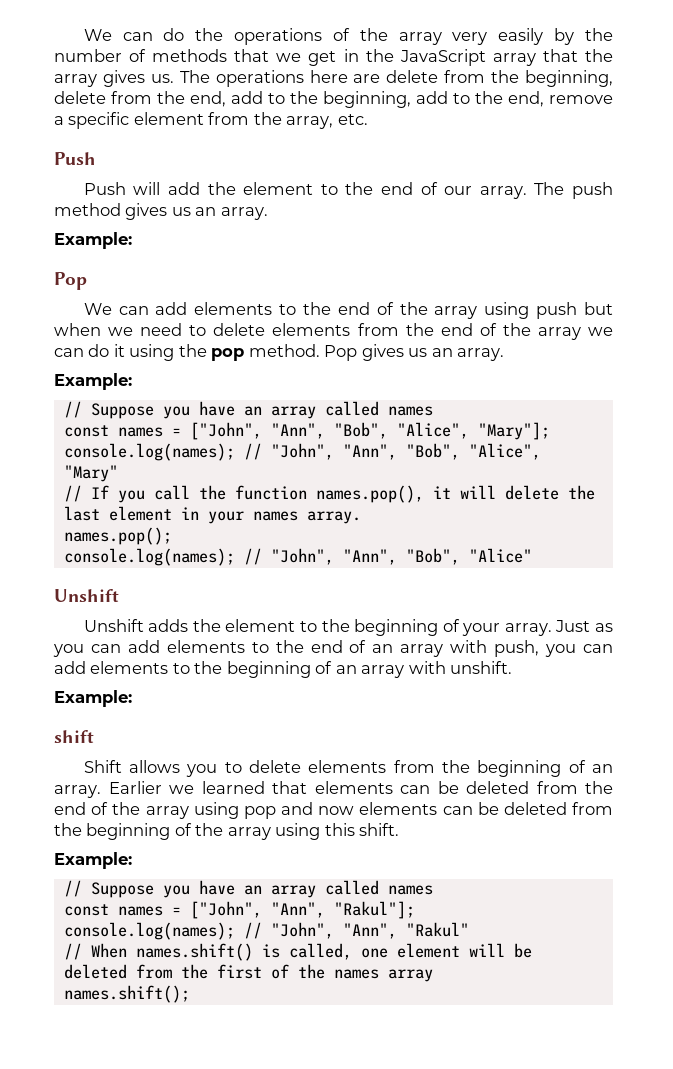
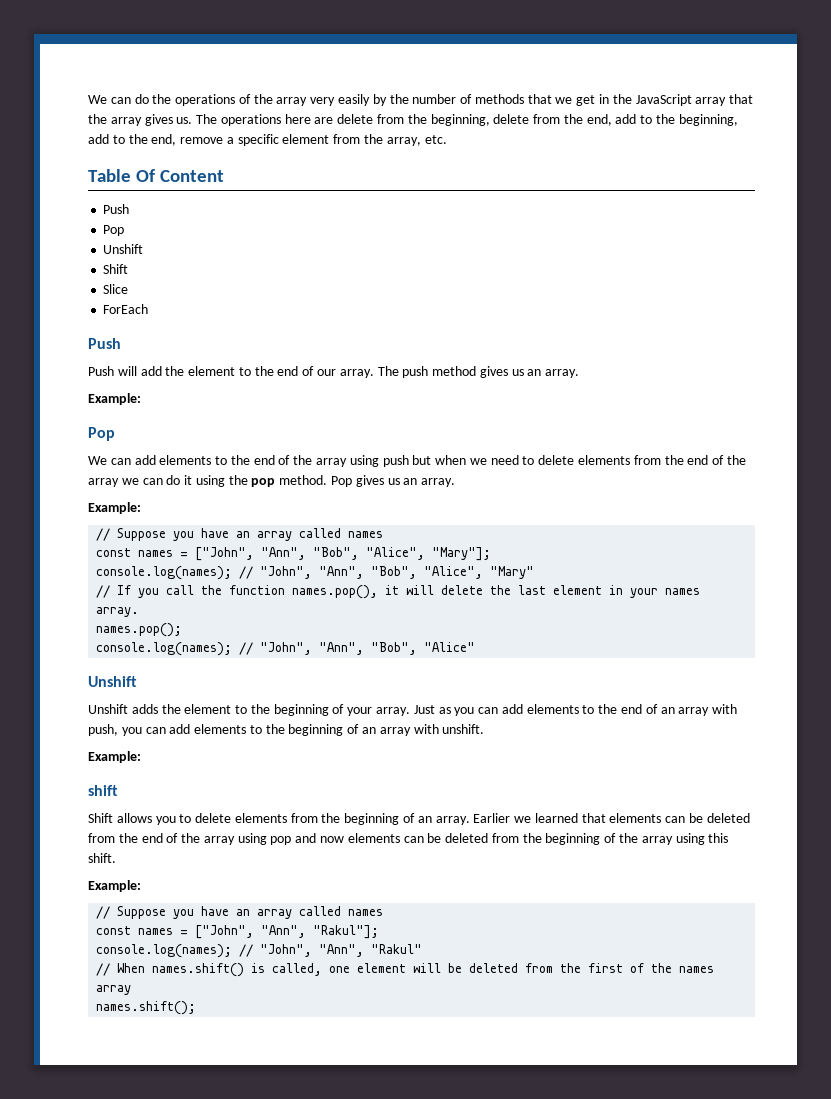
(368, 119) none -> [88,169,225,182] [103,204,130,214] [103,225,125,236] [103,244,144,254] [103,264,129,274] [103,284,129,294] [103,304,149,314] // Table Of Content // Push // Pop // Unshift // Shift // Slice // ForEach

